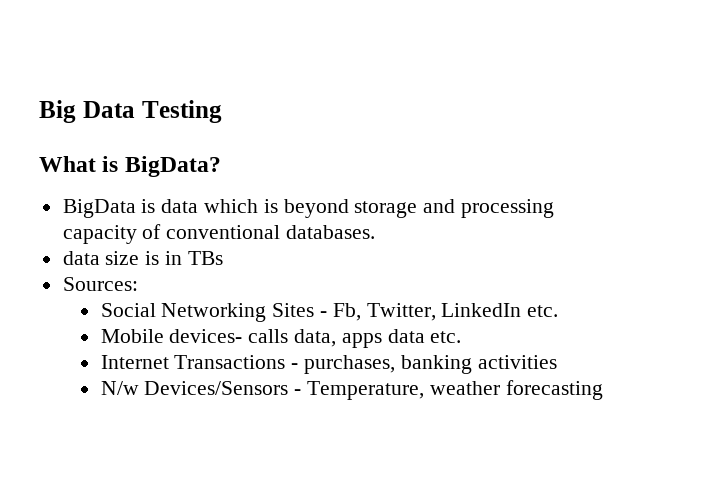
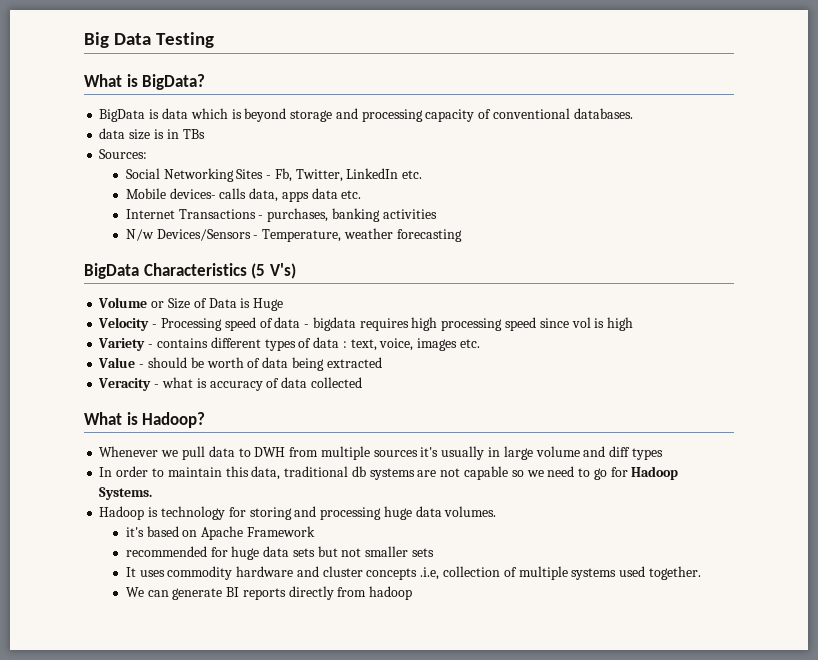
(603, 390) none -> [84,263,296,279] [98,297,284,311] [98,317,634,331] [98,337,480,351] [98,357,382,371] [98,377,362,391] [84,412,206,428] [99,446,663,460] [99,466,679,480] [99,487,153,500] [99,506,497,520] [125,526,315,540] [125,546,434,560] [125,566,701,580] [125,586,413,600] // BigData Characteristics (5 V's) // Volume or Size of Data is Huge // Velocity - Processing speed of data - bigdata requires high processing speed since vol is high // Variety - contains different types of data : text, voice, images etc. // Value - should be worth of data being extracted // Veracity - what is accuracy of data collected // What is Hadoop? // Whenever we pull data to DWH from multiple sources it's usually in large volume and diff types // In order to maintain this data, traditional db systems are not capable so we need to go for Hadoop Systems. // Hadoop is technology for storing and processing huge data volumes. // it's based on Apache Framework // recommended for huge data sets but not smaller sets // It uses commodity hardware and cluster concepts .i.e, collection of multiple systems used together. // We can generate BI reports directly from hadoop

